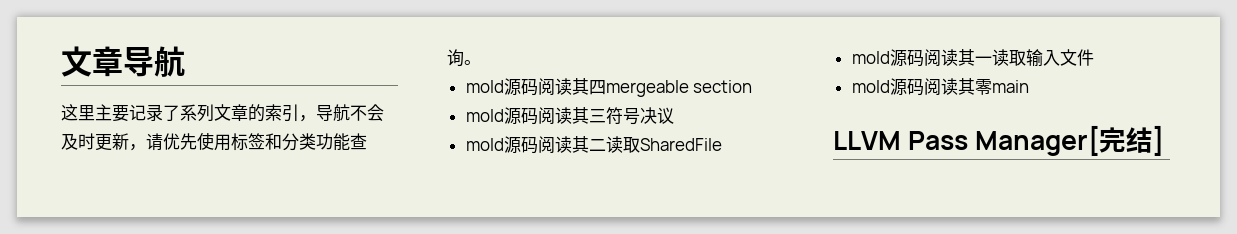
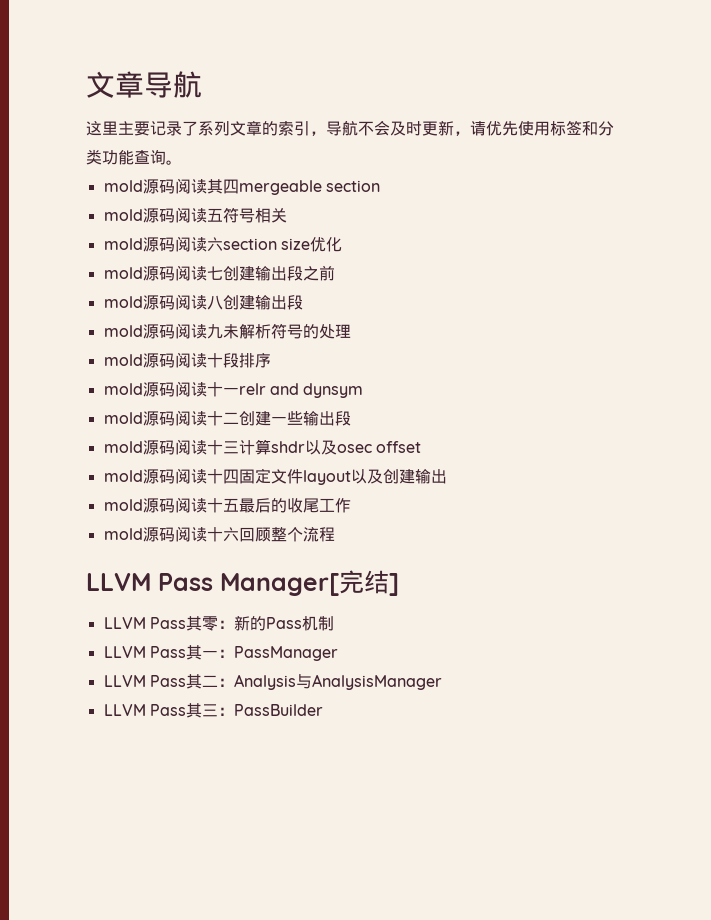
[571,107,674,125] [465,136,722,154] [851,49,1094,67] [851,78,1029,96] 其三符号决议 // mold源码阅读其二读取SharedFile // mold源码阅读其一读取输入文件 // mold源码阅读其零main -> [206,207,287,223] [103,236,342,252] [103,265,335,281] [103,294,303,310] [103,323,351,339] [103,352,271,368] [103,381,364,398] [103,410,351,426] [103,439,421,455] [103,468,447,485] [103,497,351,513] [103,526,335,542] 五符号相关 // mold源码阅读六section size优化 // mold源码阅读七创建输出段之前 // mold源码阅读八创建输出段 // mold源码阅读九未解析符号的处理 // mold源码阅读十段排序 // mold源码阅读十一relr and dynsym // mold源码阅读十二创建一些输出段 // mold源码阅读十三计算shdr以及osec offset // mold源码阅读十四固定文件layout以及创建输出 // mold源码阅读十五最后的收尾工作 // mold源码阅读十六回顾整个流程
(1165, 140) none -> [103,615,334,631] [103,645,338,661] [103,674,442,690] [103,703,323,718] // LLVM Pass其零：新的Pass机制 // LLVM Pass其一：PassManager // LLVM Pass其二：Analysis与AnalysisManager // LLVM Pass其三：PassBuilder

